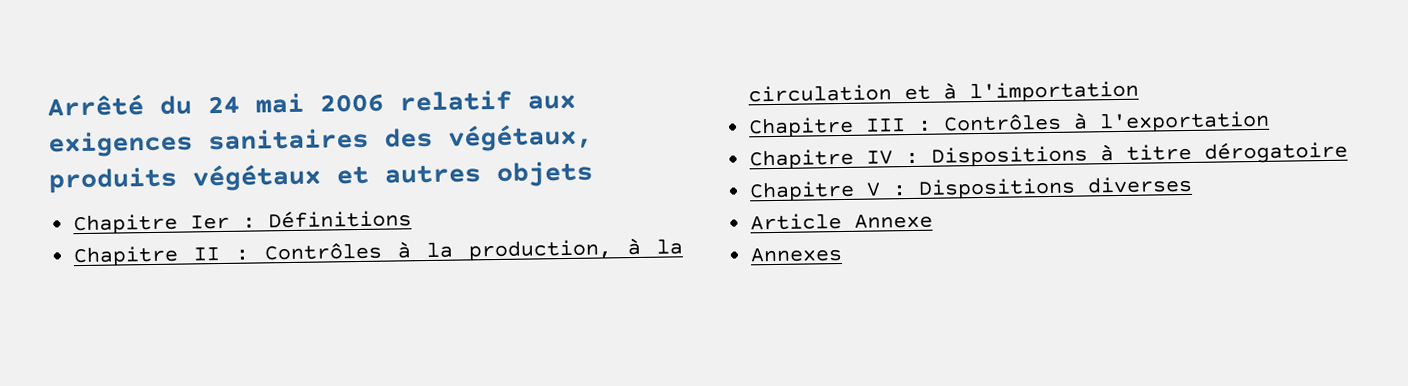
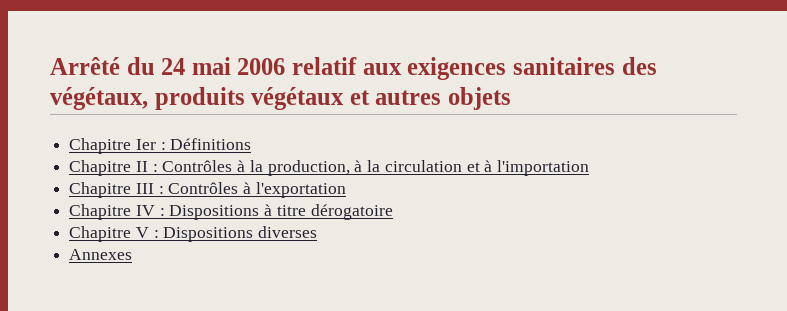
[750,212,934,231] // Article Annexe -> (318, 232) none

